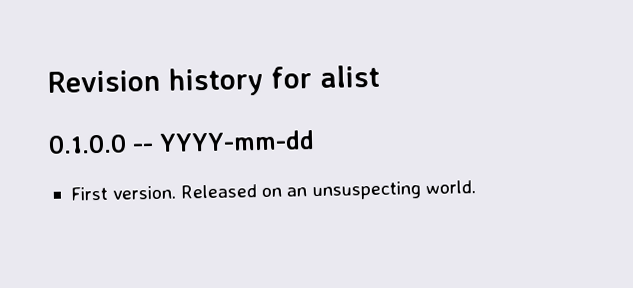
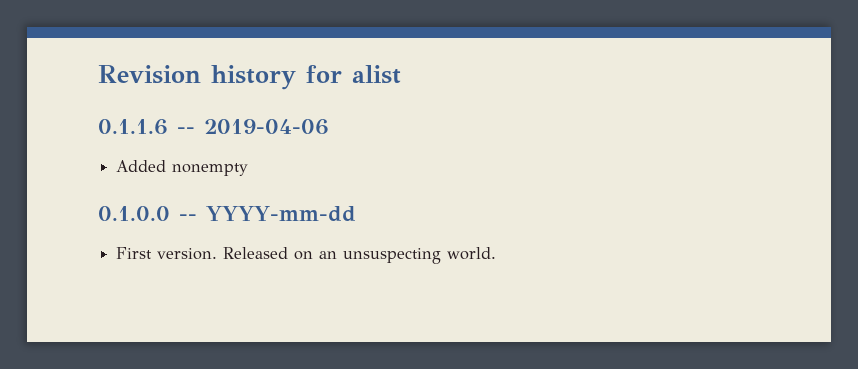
(380, 76) none -> [98,119,329,135] [116,160,249,176] // 0.1.1.6 -- 2019-04-06 // Added nonempty

